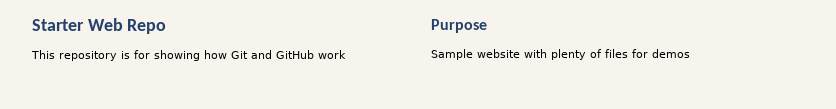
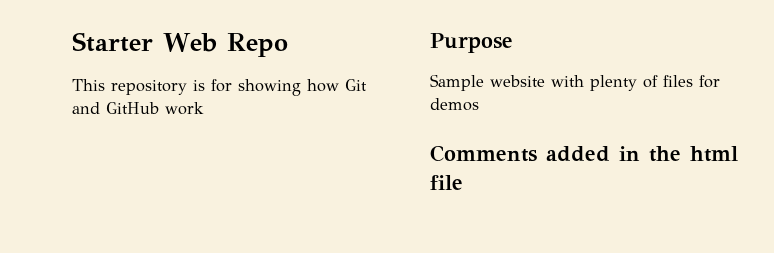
(690, 53) none -> [430,145,738,162] [430,175,463,190] // Comments added in the html file

